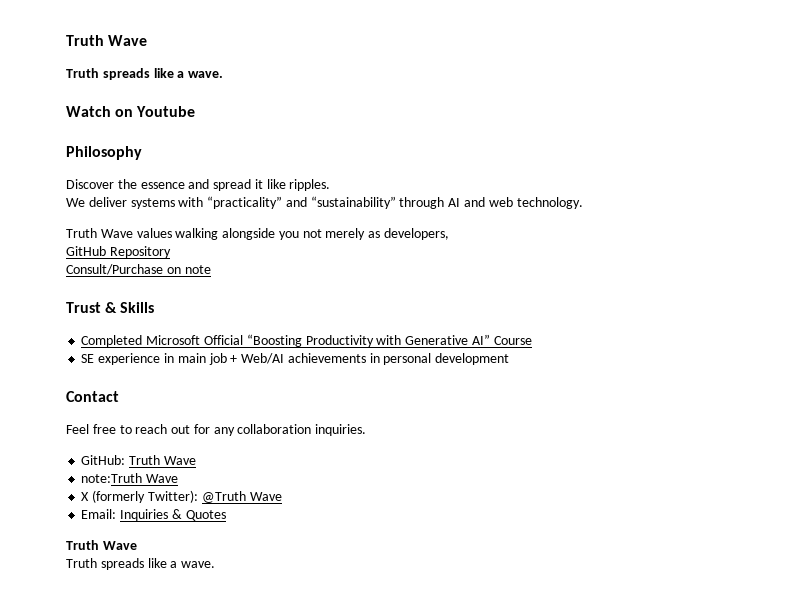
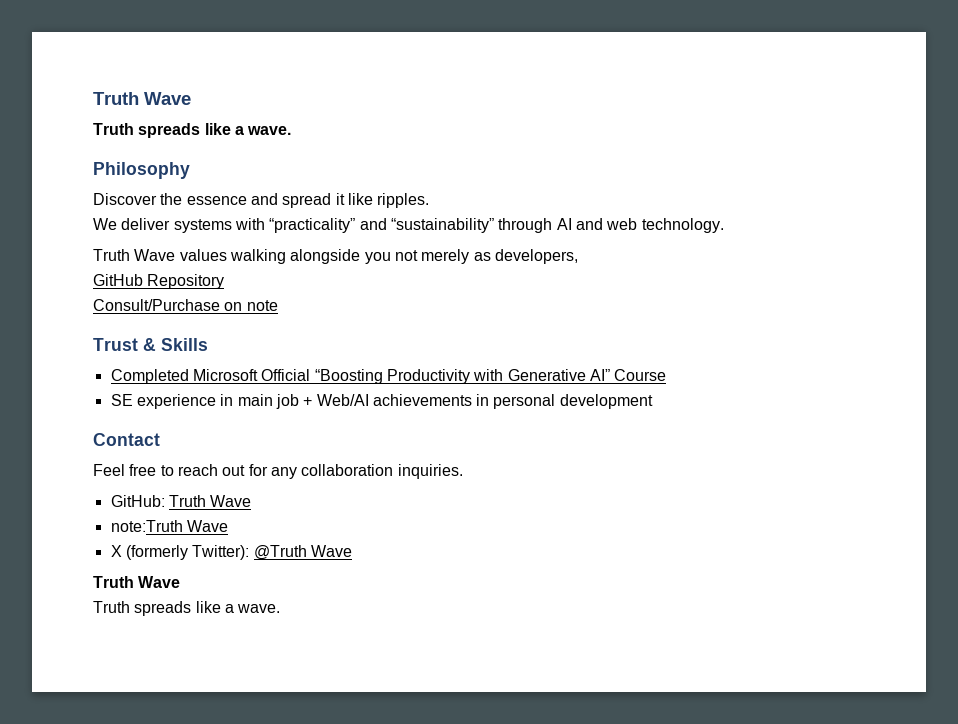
[66,35,148,46] [66,68,224,80] [66,106,196,117] Truth Wave // Truth spreads like a wave. // Watch on Youtube -> [93,92,191,105] [93,123,292,138] Truth Wave // Truth spreads like a wave.
[81,509,226,521] // Email: Inquiries & Quotes -> (352, 551) none

